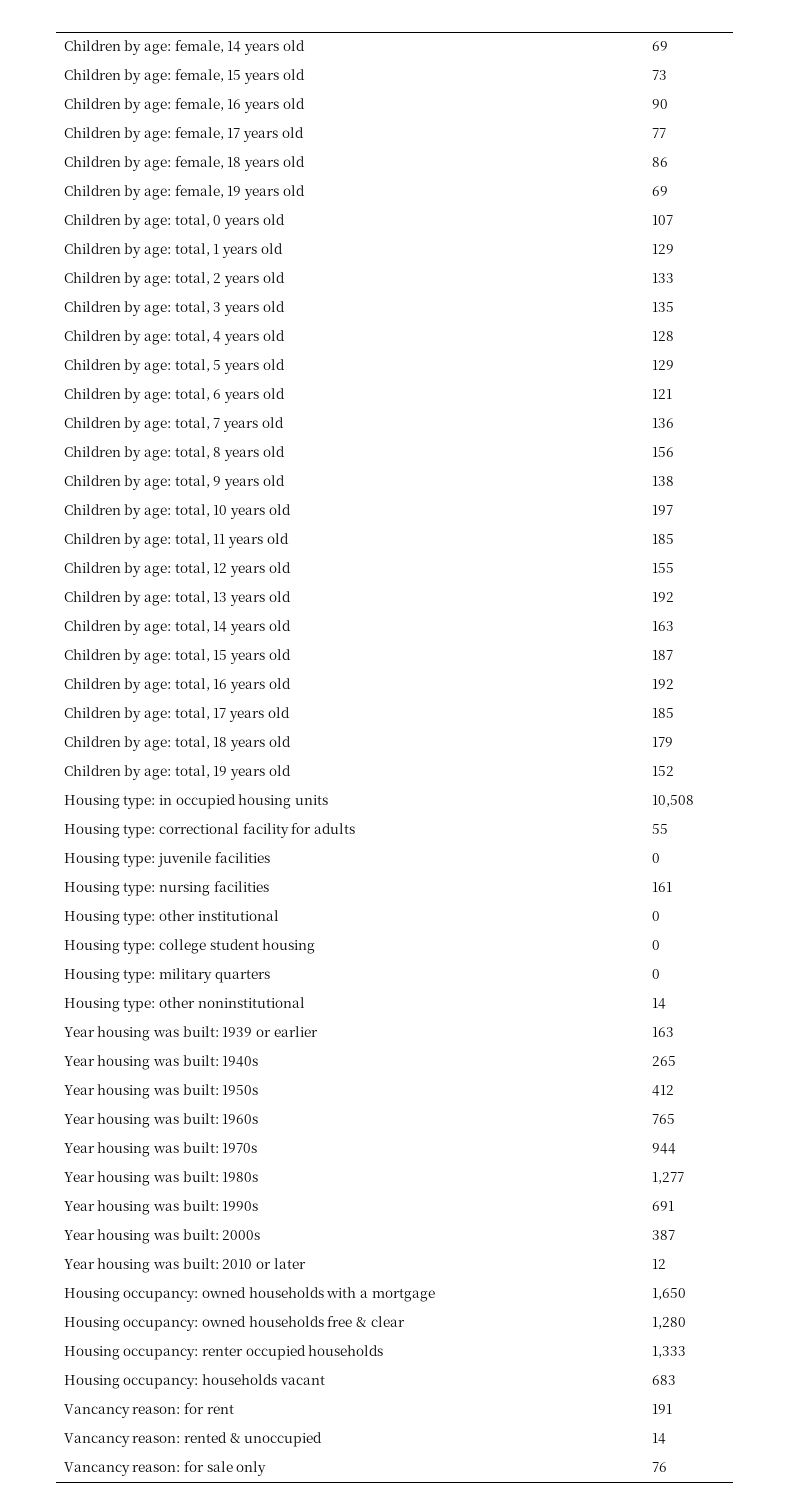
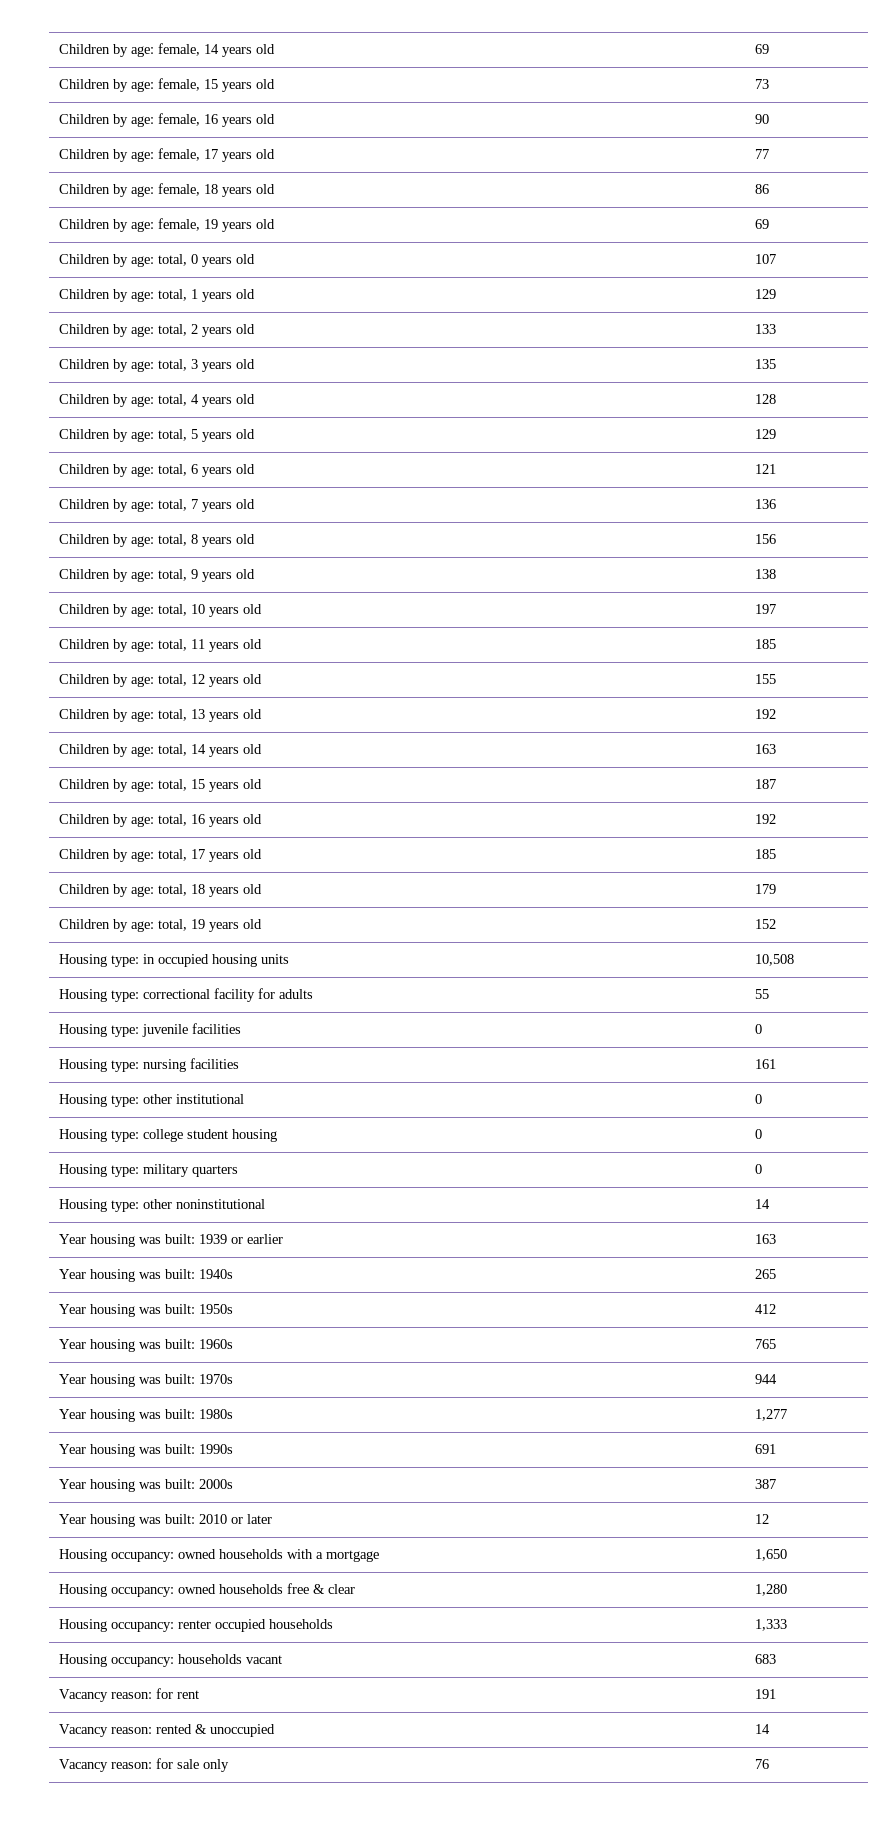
[63,1404,130,1418] Vancancy -> [59,1689,109,1702] Vacancy
[63,1433,130,1447] Vancancy -> [59,1724,109,1737] Vacancy
[63,1462,130,1476] Vancancy -> [59,1759,109,1772] Vacancy

